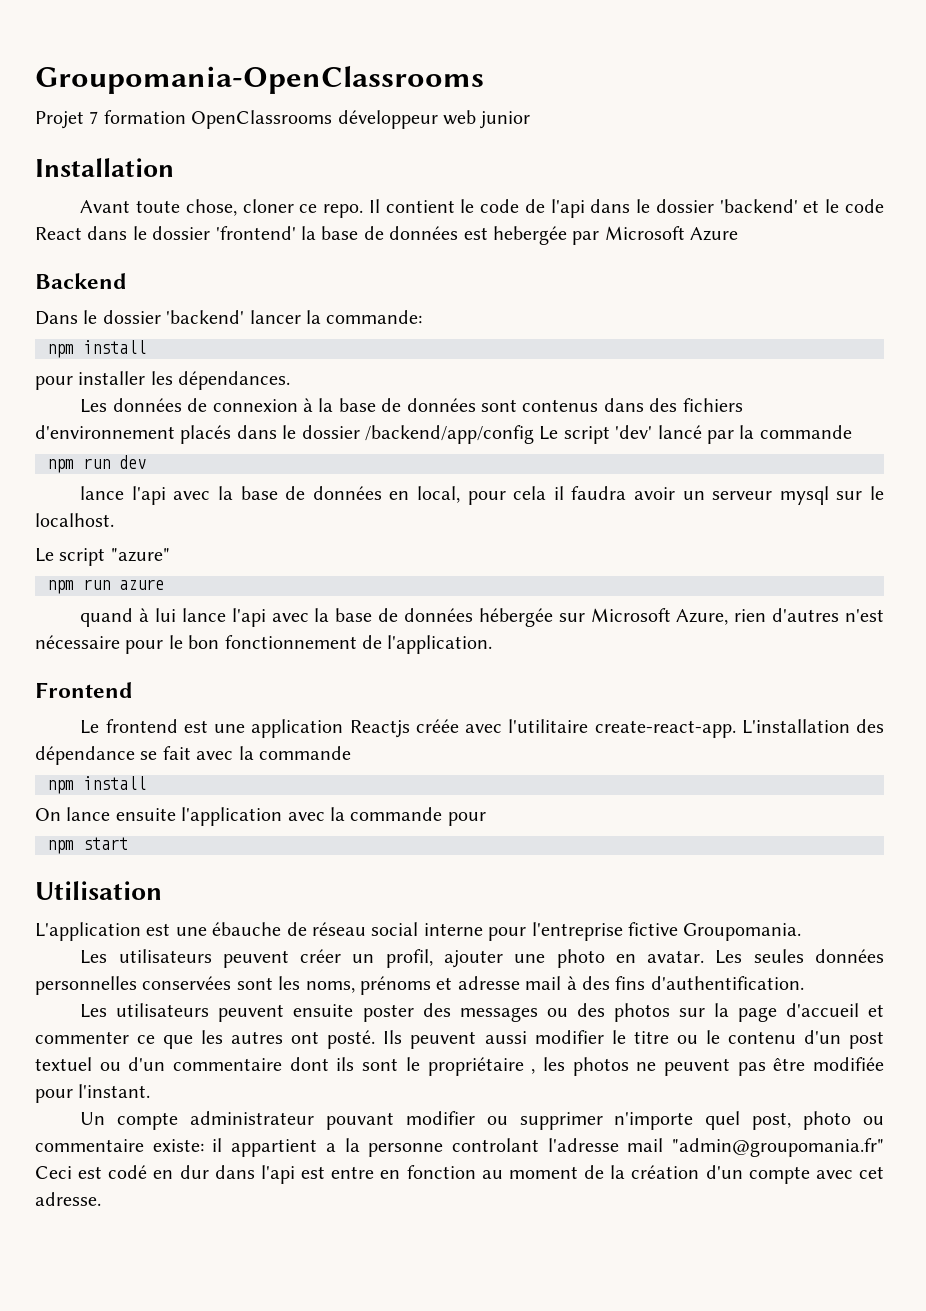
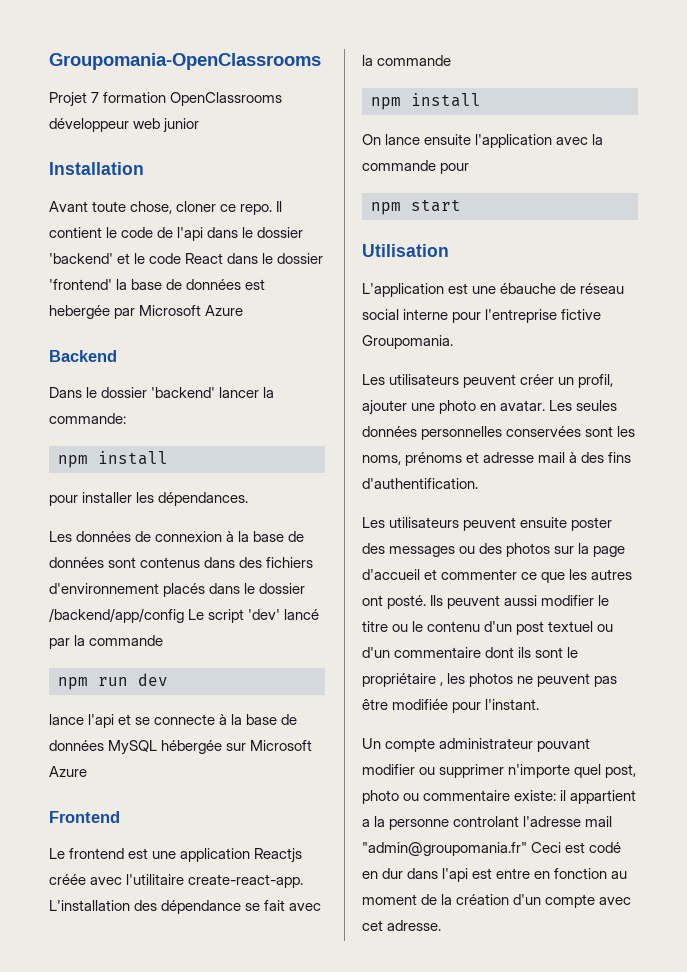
[173,486,884,505] [35,513,114,527] [35,548,170,566] [47,579,164,594] [80,608,885,627] [35,635,493,654] avec la base de données en local, pour cela il faudra avoir un serveur mysql sur le localhost. // Le script "azure" // npm run azure // quand à lui lance l'api avec la base de données hébergée sur Microsoft Azure, rien d'autres n'est nécessaire pour le bon fonctionnement de l'application. -> [118,714,298,725] [49,740,313,755] [49,766,87,777] et se connecte à la base de données MySQL hébergée sur Microsoft Azure

